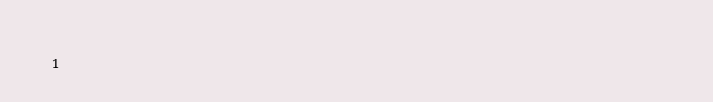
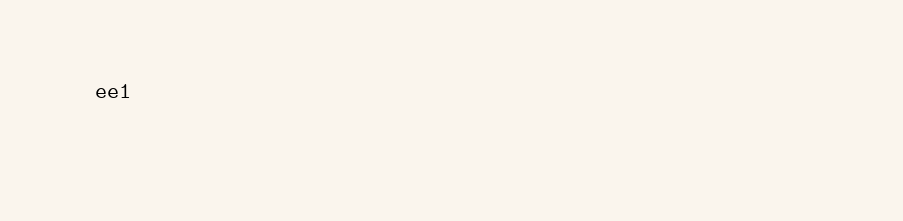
[52,59,59,68] 1 -> [95,84,131,98] ee1

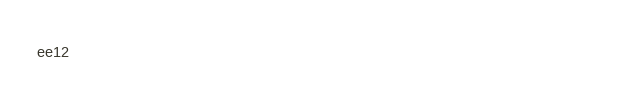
[95,84,131,98] ee1 -> [37,47,69,57] ee12

